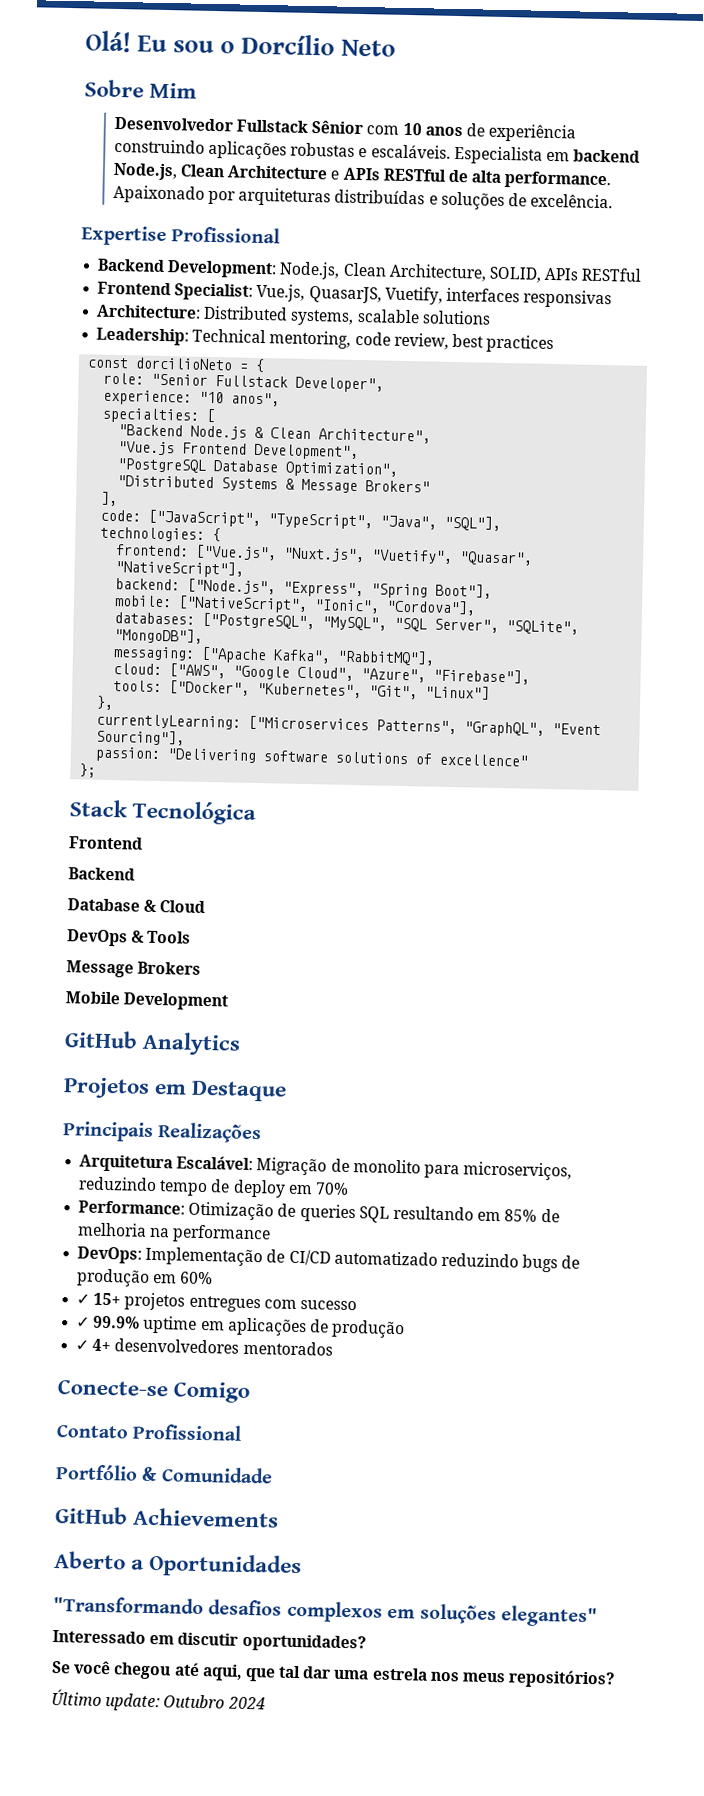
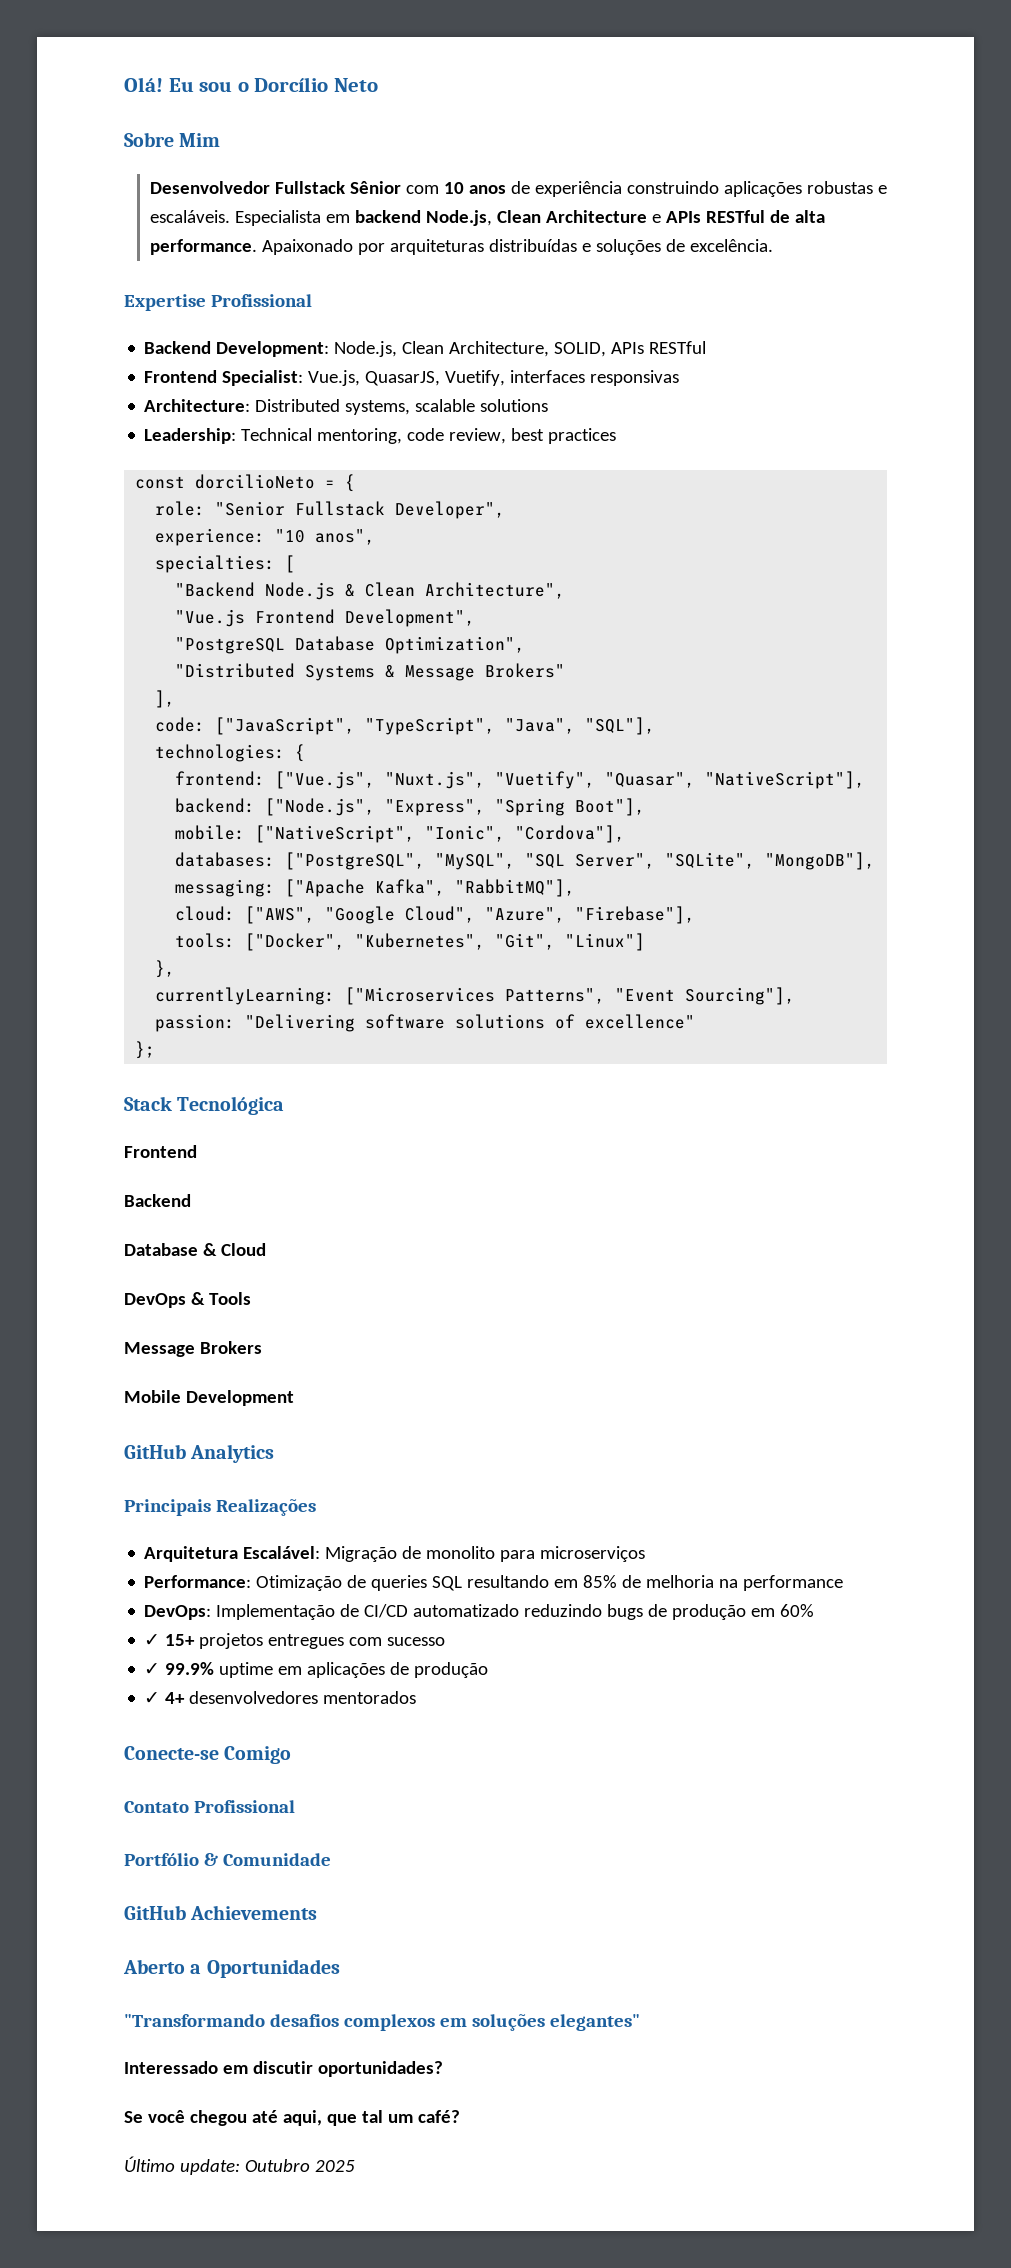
[464,721,546,737] "GraphQL", -> (606, 996) none
[63,1077,288,1102] // Projetos em Destaque -> (275, 1453) none
[463,1161,573,1181] [78,1176,349,1198] microserviços, reduzindo tempo de deploy em 70% -> [540,1546,646,1562] microserviços
[302,1666,617,1689] dar uma estrela nos meus repositórios? -> [387,2110,460,2123] um café?
[227,1696,266,1710] 2024 -> [314,2160,355,2172] 2025

